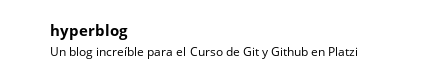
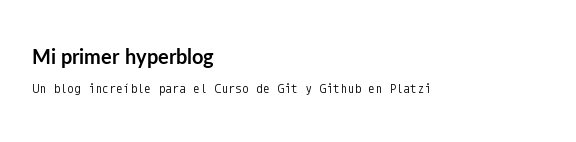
(50, 32) none -> [32,48,121,68] Mi primer

